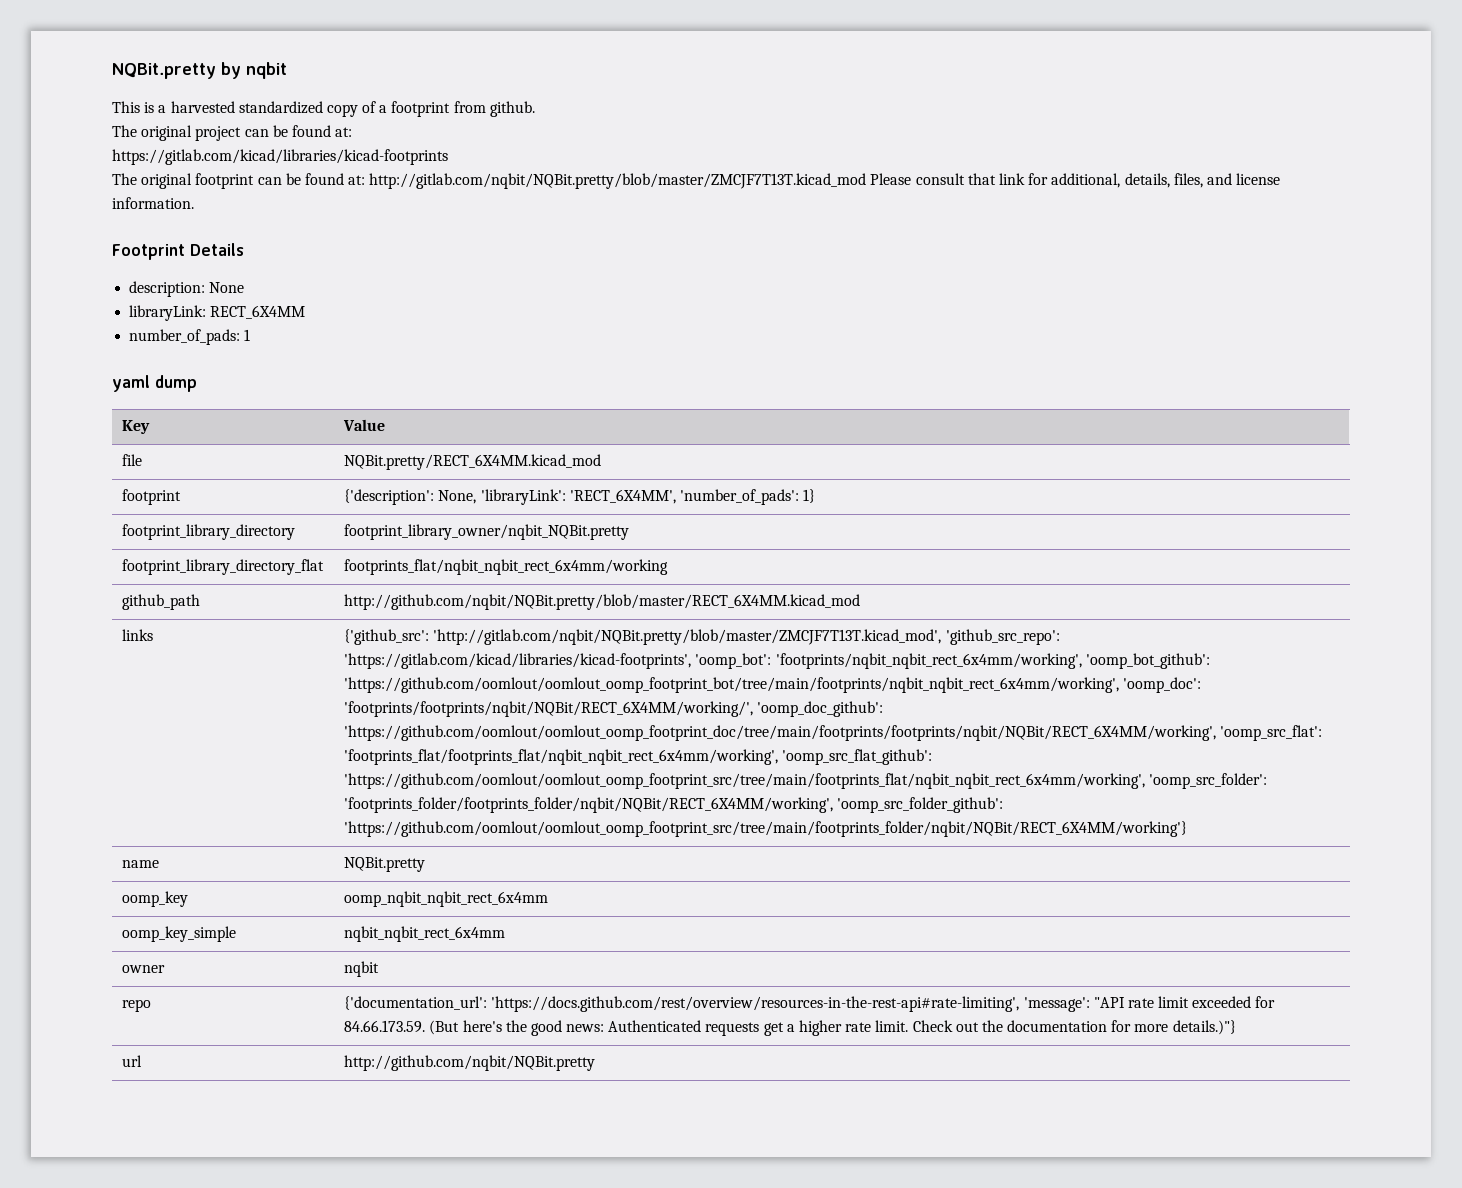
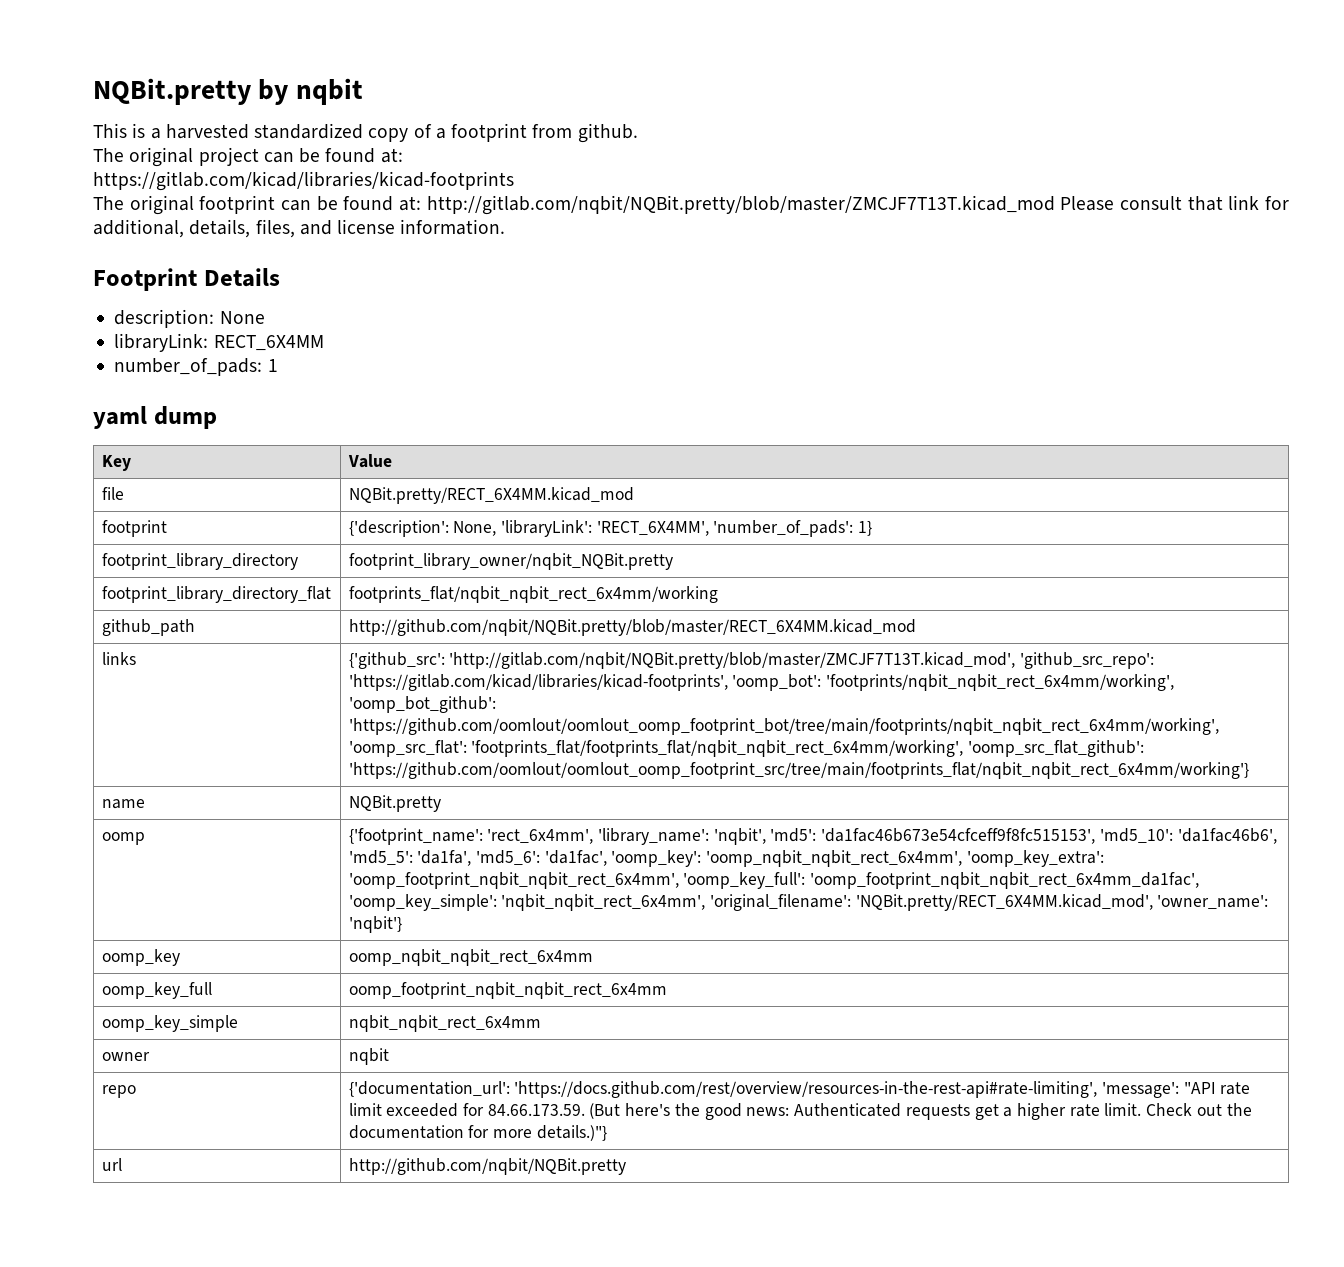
[1123,677,1202,693] [344,701,884,717] [344,725,1323,741] [344,749,933,765] [344,773,1268,789] [344,797,1004,813] [344,821,1188,837] [122,860,160,868] [344,857,426,872] 'oomp_doc': 'footprints/footprints/nqbit/NQBit/RECT_6X4MM/working/', 'oomp_doc_github': 'https://github.com/oomlout/oomlout_oomp_footprint_doc/tree/main/footprints/footprints/nqbit/NQBit/RECT_6X4MM/working', 'oomp_src_flat': 'footprints_flat/footprints_flat/nqbit_nqbit_rect_6x4mm/working', 'oomp_src_flat_github': 'https://github.com/oomlout/oomlout_oomp_footprint_src/tree/main/footprints_flat/nqbit_nqbit_rect_6x4mm/working', 'oomp_src_folder': 'footprints_folder/footprints_folder/nqbit/NQBit/RECT_6X4MM/working', 'oomp_src_folder_github': 'https://github.com/oomlout/oomlout_oomp_footprint_src/tree/main/footprints_folder/nqbit/NQBit/RECT_6X4MM/working'} // name | NQBit.pretty -> [348,740,1144,757] [348,762,1249,779] [101,799,145,809] [348,795,441,812] [101,832,145,845] [348,828,1277,845] [348,850,1104,867] [348,872,1199,889] [348,894,1269,911] [348,916,402,933] 'oomp_src_flat': 'footprints_flat/footprints_flat/nqbit_nqbit_rect_6x4mm/working', 'oomp_src_flat_github': 'https://github.com/oomlout/oomlout_oomp_footprint_src/tree/main/footprints_flat/nqbit_nqbit_rect_6x4mm/working'} // name | NQBit.pretty // oomp | {'footprint_name': 'rect_6x4mm', 'library_name': 'nqbit', 'md5': 'da1fac46b673e54cfceff9f8fc515153', 'md5_10': 'da1fac46b6', 'md5_5': 'da1fa', 'md5_6': 'da1fac', 'oomp_key': 'oomp_nqbit_nqbit_rect_6x4mm', 'oomp_key_extra': 'oomp_footprint_nqbit_nqbit_rect_6x4mm', 'oomp_key_full': 'oomp_footprint_nqbit_nqbit_rect_6x4mm_da1fac', 'oomp_key_simple': 'nqbit_nqbit_rect_6x4mm', 'original_filename': 'NQBit.pretty/RECT_6X4MM.kicad_mod', 'owner_name': 'nqbit'}
(549, 899) none -> [101,982,212,999] [348,982,667,999] // oomp_key_full | oomp_footprint_nqbit_nqbit_rect_6x4mm

